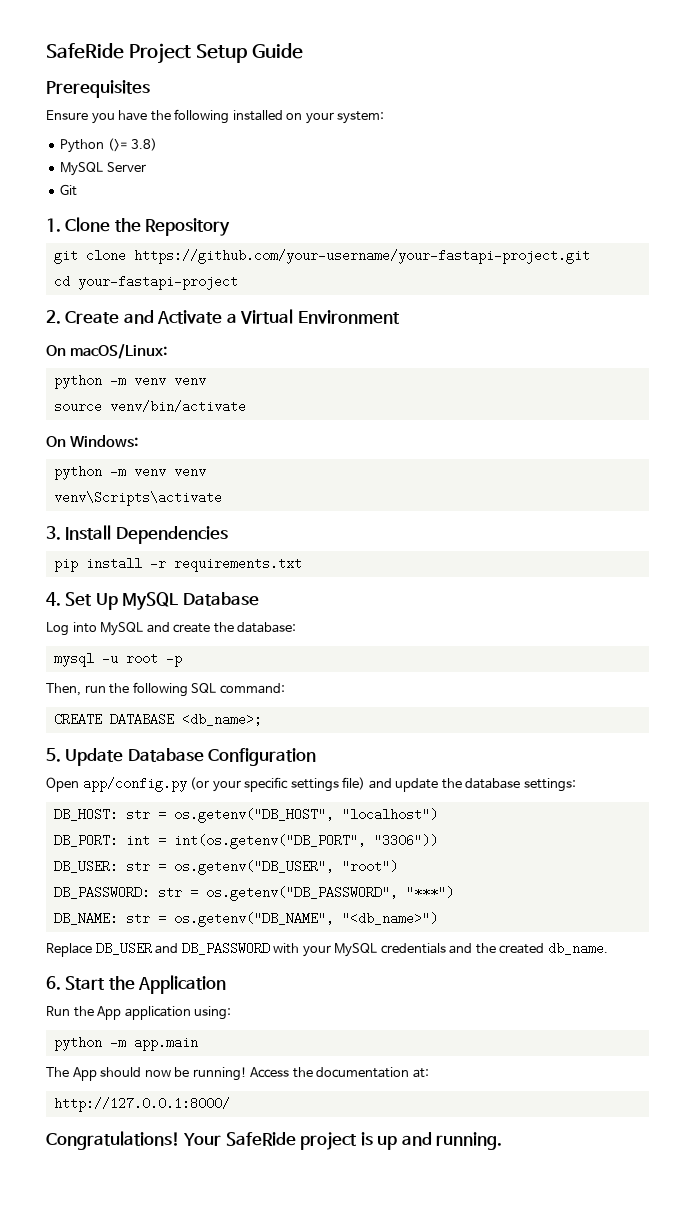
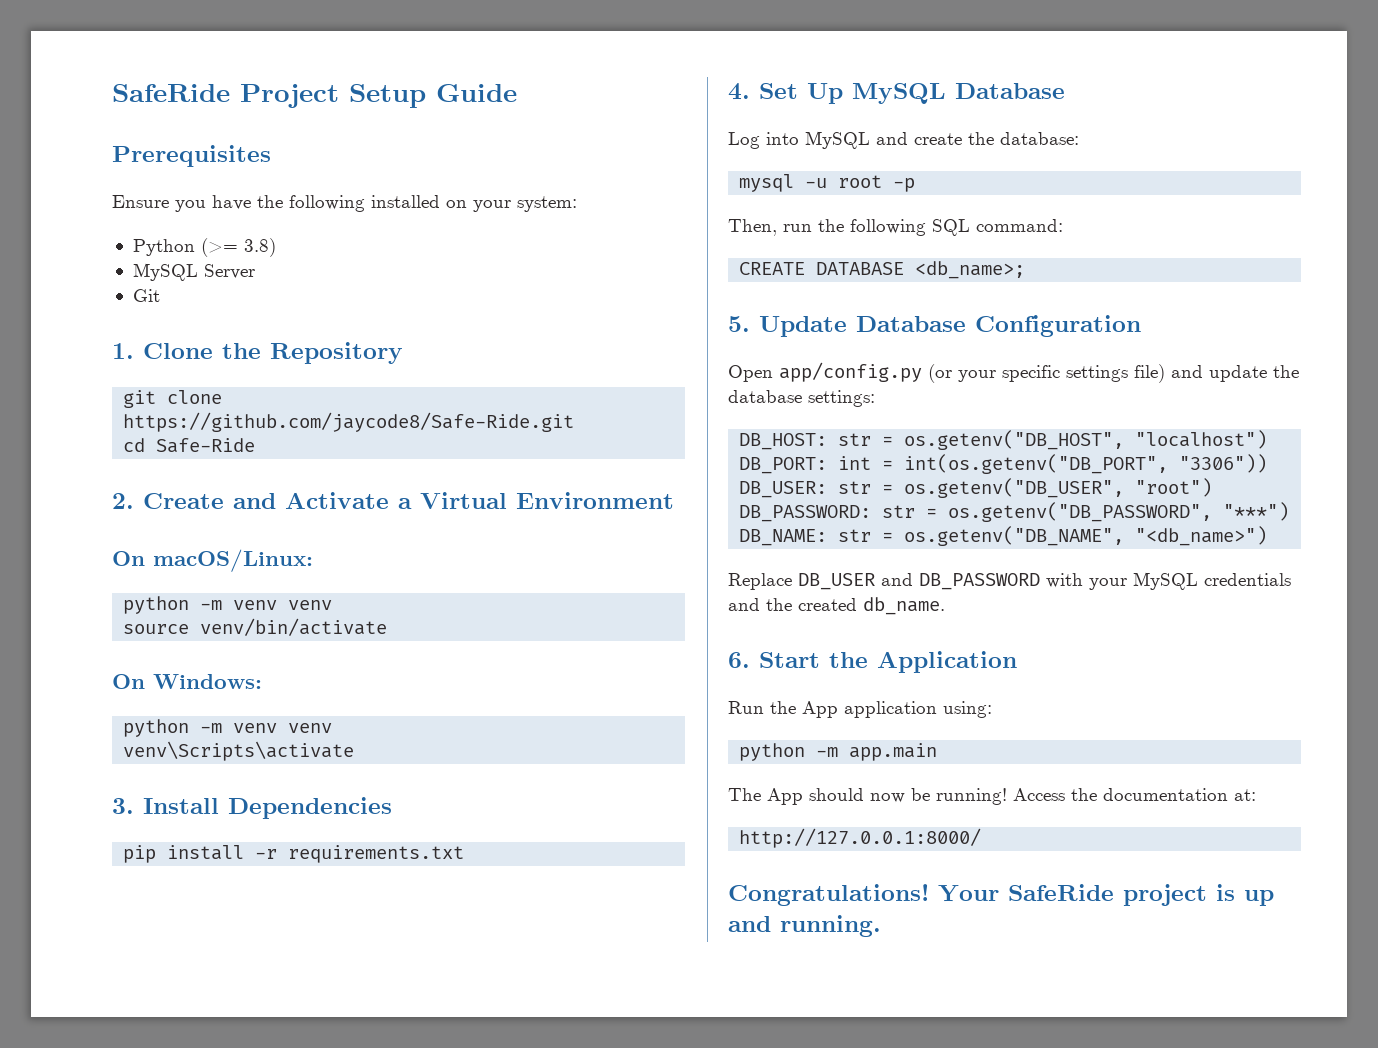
[133,249,590,264] https://github.com/your-username/your-fastapi-project.git -> [123,412,575,432] https://github.com/jaycode8/Safe-Ride.git
[77,275,238,290] your-fastapi-project -> [156,438,256,453] Safe-Ride

